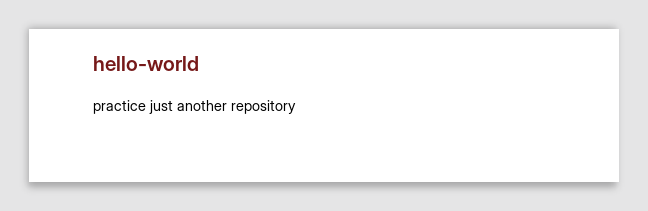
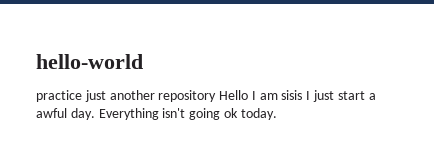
(296, 107) none -> [219,90,376,102] [36,108,277,120] Hello I am sisis I just start a awful day. Everything isn't going ok today.

